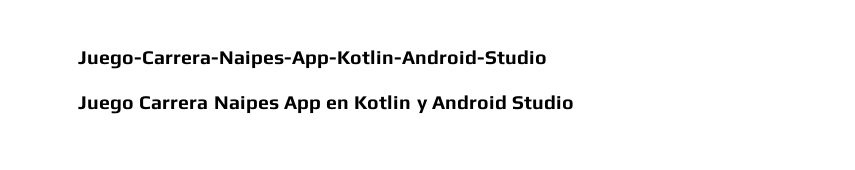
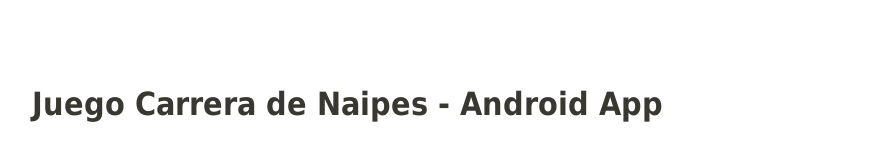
[78,50,547,69] Juego-Carrera-Naipes-App-Kotlin-Android-Studio // -> (30, 106) none
[213,95,575,114] Naipes App en Kotlin y Android Studio -> [266,90,663,122] de Naipes - Android App

